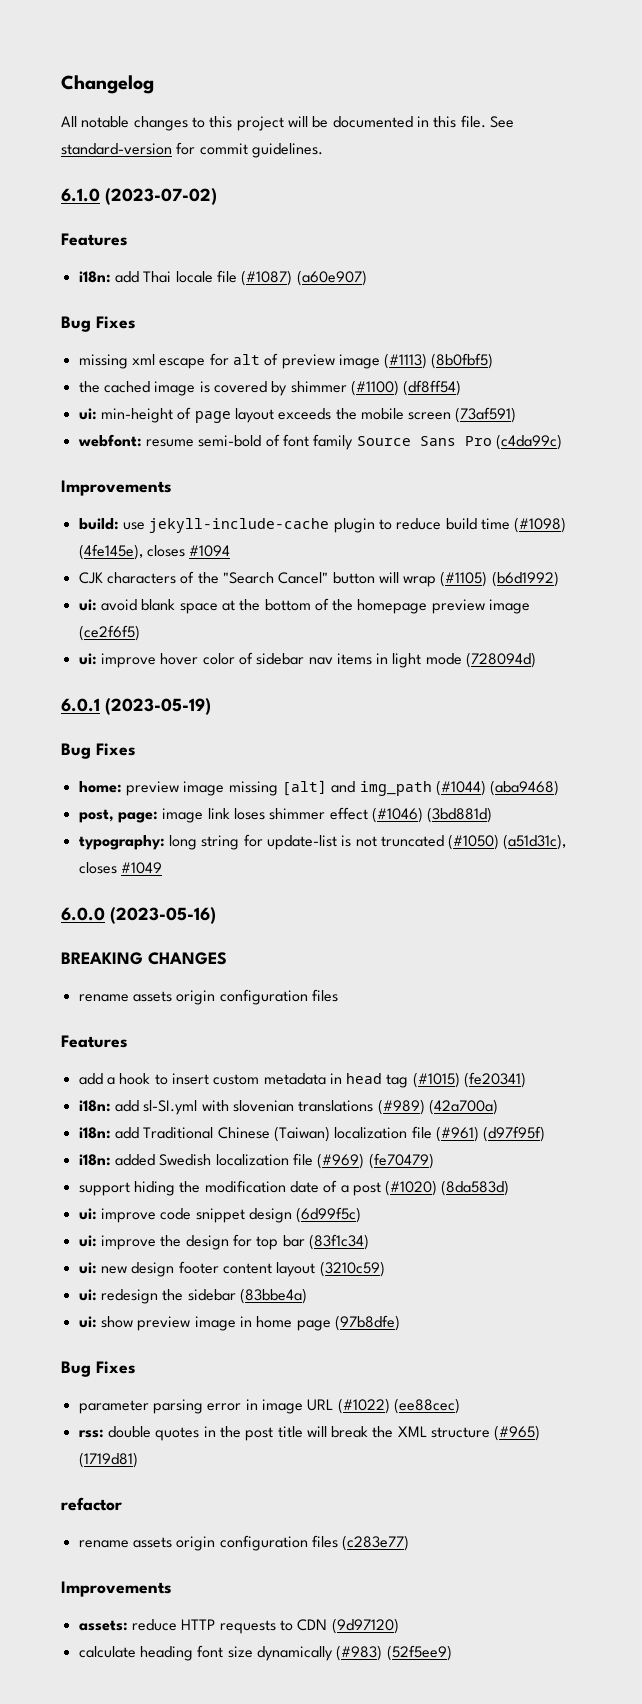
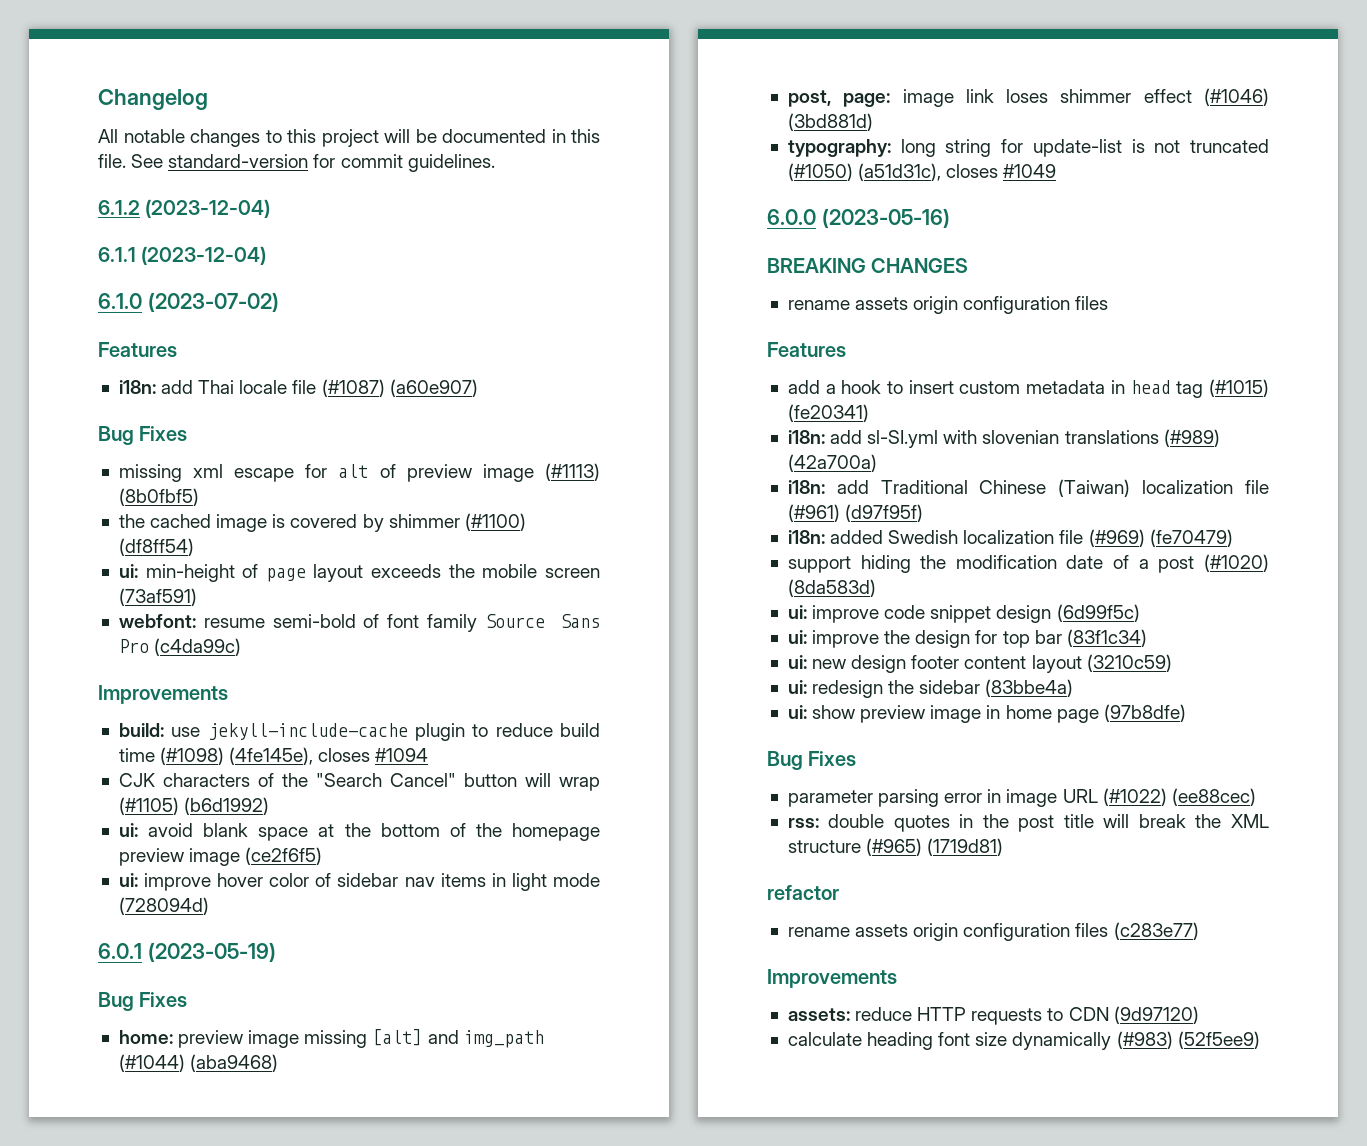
(323, 150) none -> [98,199,271,218] [98,246,267,265] // 6.1.2 (2023-12-04) // 6.1.1 (2023-12-04)

